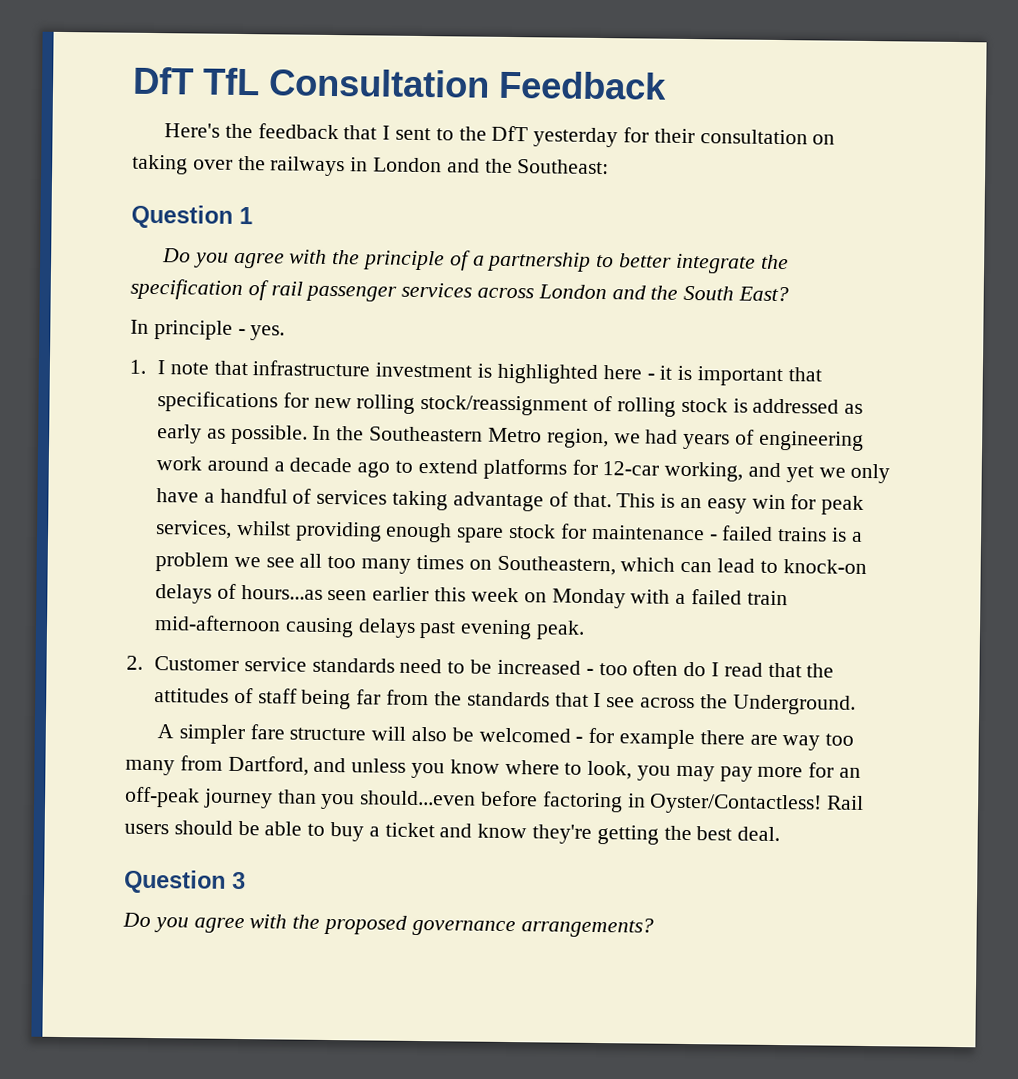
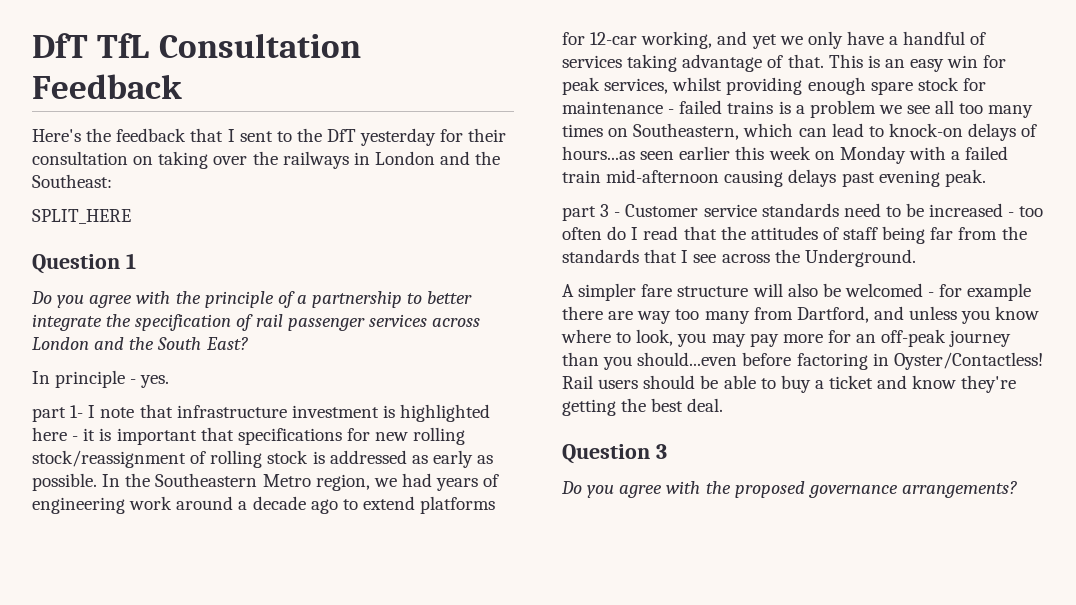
(610, 167) none -> [32,209,131,224] // SPLIT_HERE
[129,359,146,374] 1. -> [32,405,84,422] part 1-
[126,655,143,670] 2. -> [562,204,621,221] part 3 -

